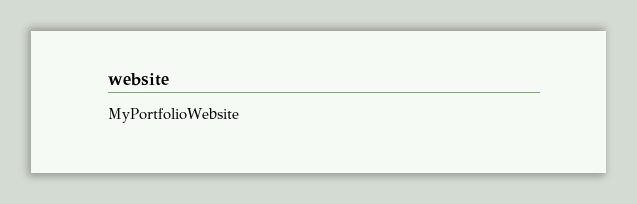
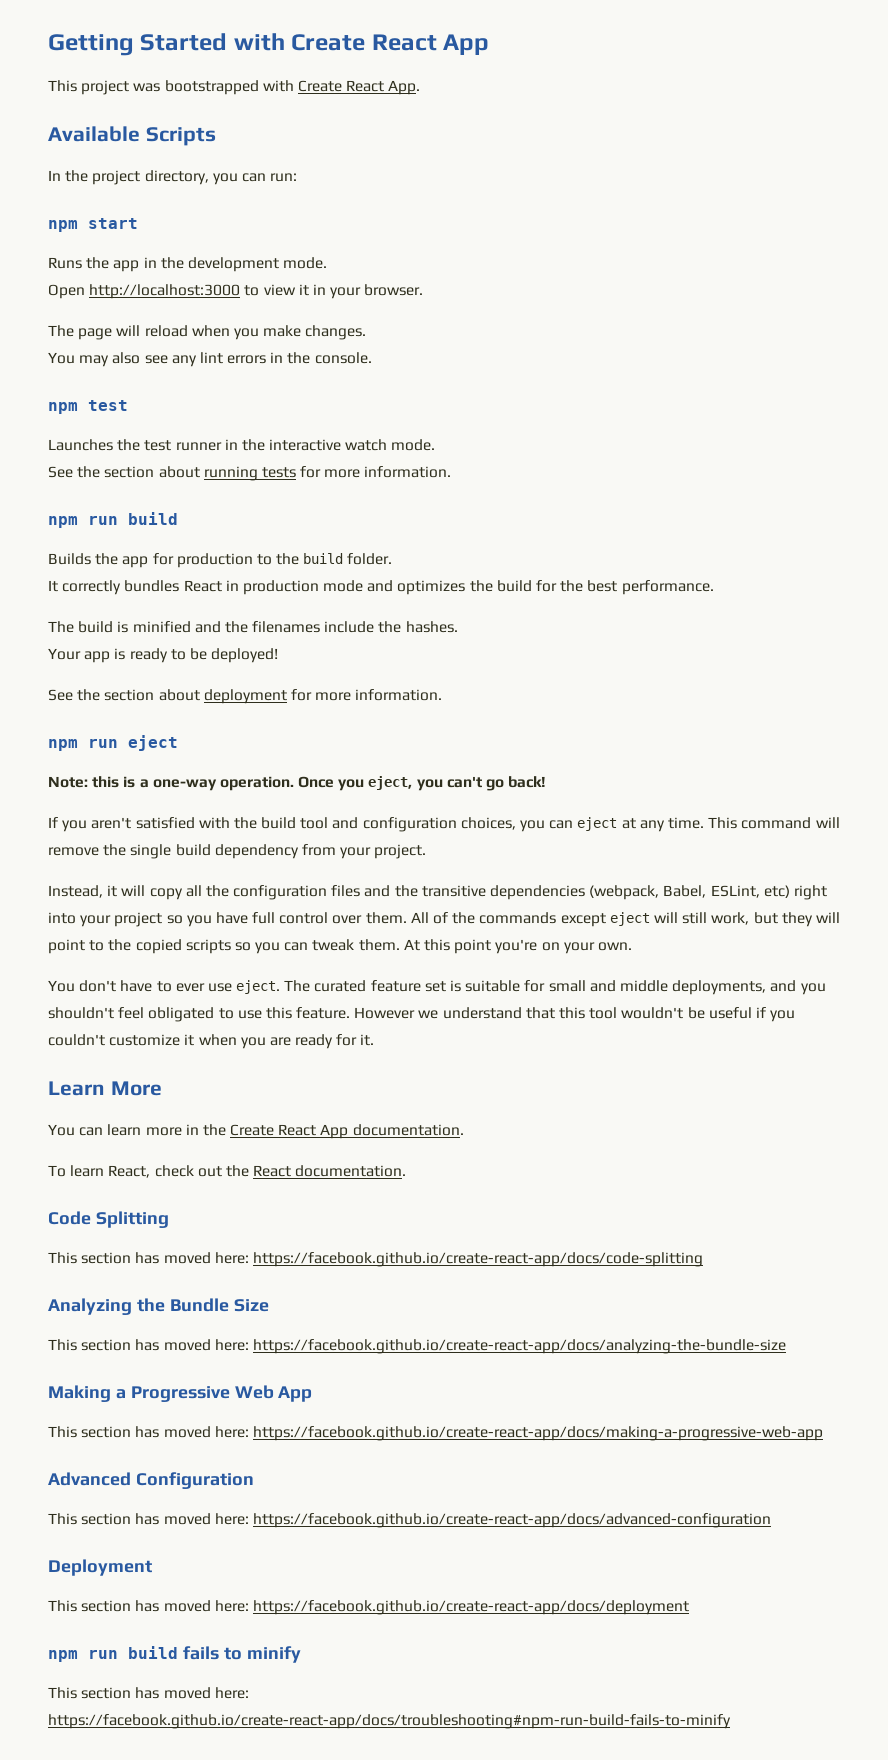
[108,73,169,86] [108,108,239,123] website // MyPortfolioWebsite -> [48,33,490,56] [48,80,421,95] [48,126,216,146] [48,170,298,185] [48,218,138,232] [48,257,328,272] [48,284,424,299] [48,325,367,340] [48,352,372,367] [48,400,128,414] [48,439,436,451] [48,466,452,481] [48,512,178,528] [48,553,393,568] [48,580,714,595] [48,621,458,633] [48,648,279,663] [48,689,443,704] [48,735,178,751] [48,776,547,791] [48,817,840,832] [48,844,427,859] [48,885,827,900] [48,912,840,927] [48,939,632,954] [48,980,826,995] [48,1007,796,1022] [48,1034,375,1049] [48,1081,162,1096] [48,1124,464,1139] [48,1165,407,1178] [48,1211,169,1228] [48,1252,703,1267] [48,1298,269,1315] [48,1339,786,1354] [48,1385,313,1402] [48,1426,823,1441] [48,1472,254,1489] [48,1513,771,1528] [48,1559,152,1576] [48,1600,689,1615] [48,1646,301,1663] [48,1687,249,1699] [48,1714,731,1729] Getting Started with Create React App // This project was bootstrapped with Create React App. // Available Scripts // In the project directory, you can run: // npm start // Runs the app in the development mode. // Open http://localhost:3000 to view it in your browser. // The page will reload when you make changes. // You may also see any lint errors in the console. // npm test // Launches the test runner in the interactive watch mode. // See the section about running tests for more information. // npm run build // Builds the app for production to the build folder. // It correctly bundles React in production mode and optimizes the build for the best performance. // The build is minified and the filenames include the hashes. // Your app is ready to be deployed! // See the section about deployment for more information. // npm run eject // Note: this is a one-way operation. Once you eject, you can't go back! // If you aren't satisfied with the build tool and configuration choices, you can eject at any time. This command will remove the single build dependency from your project. // Instead, it will copy all the configuration files and the transitive dependencies (webpack, Babel, ESLint, etc) right into your project so you have full control over them. All of the commands except eject will still work, but they will point to the copied scripts so you can tweak them. At this point you're on your own. // You don't have to ever use eject. The curated feature set is suitable for small and middle deployments, and you shouldn't feel obligated to use this feature. However we understand that this tool wouldn't be useful if you couldn't customize it when you are ready for it. // Learn More // You can learn more in the Create React App documentation. // To learn React, check out the React documentation. // Code Splitting // This section has moved here: https://facebook.github.io/create-react-app/docs/code-splitting // Analyzing the Bundle Size // This section has moved here: https://facebook.github.io/create-react-app/docs/analyzing-the-bundle-size // Making a Progressive Web App // This section has moved here: https://facebook.github.io/create-react-app/docs/making-a-progressive-web-app // Advanced Configuration // This section has moved here: https://facebook.github.io/create-react-app/docs/advanced-configuration // Deployment // This section has moved here: https://facebook.github.io/create-react-app/docs/deployment // npm run build fails to minify // This section has moved here: https://facebook.github.io/create-react-app/docs/troubleshooting#npm-run-build-fails-to-minify

